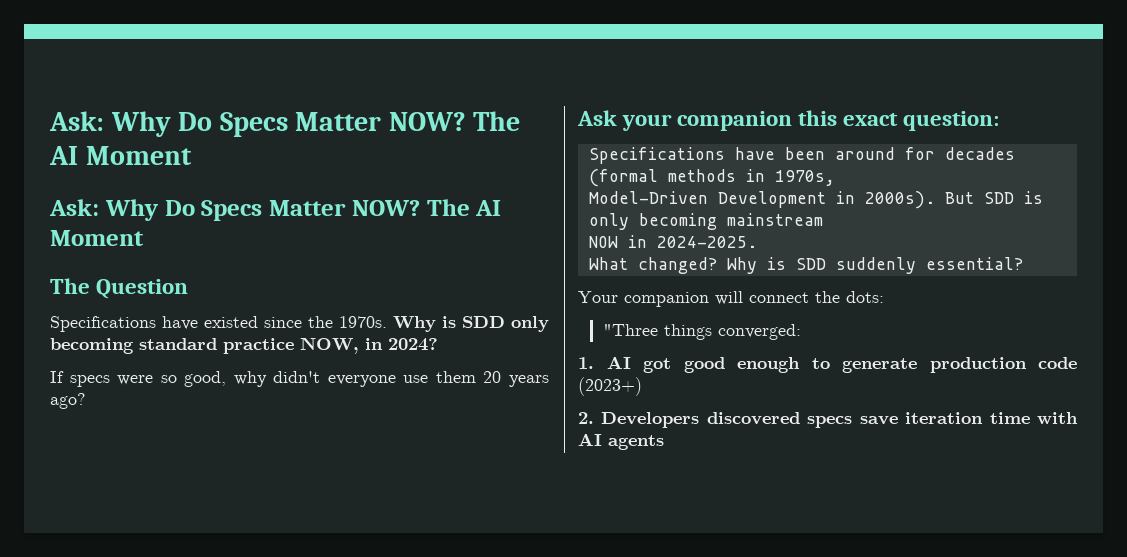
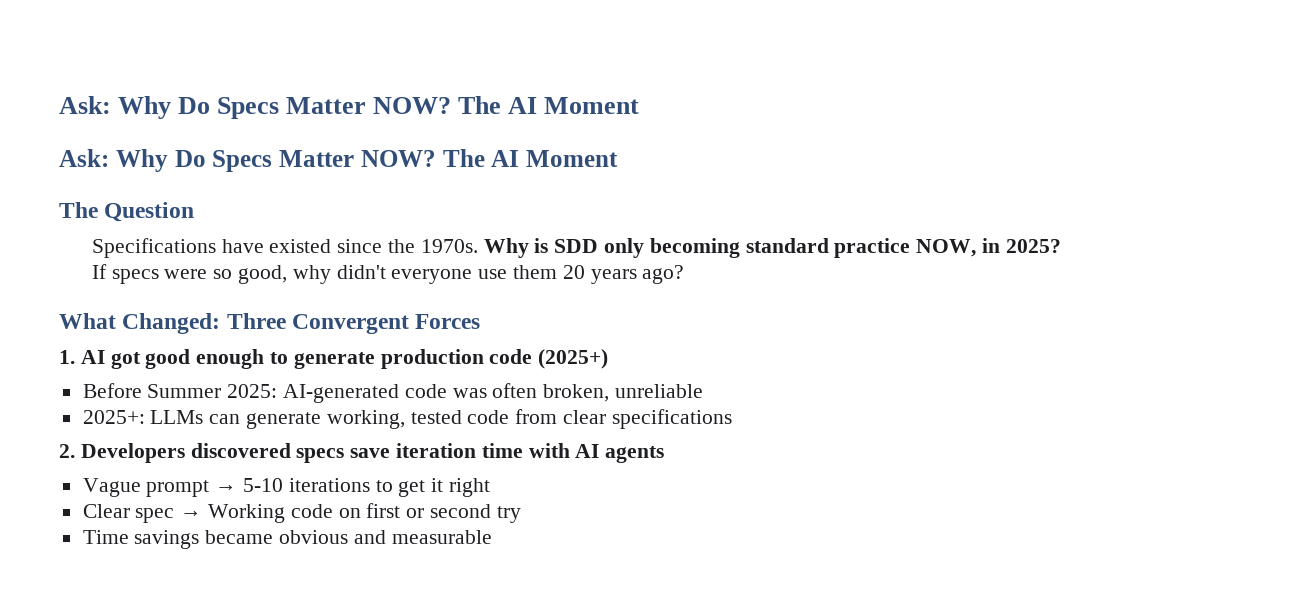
[388,338,438,351] 2024? -> [1005,239,1061,253] 2025?
[577,110,1000,131] [588,147,1015,164] [588,169,835,187] [588,191,1043,209] [588,213,823,230] [588,235,757,248] [588,257,1023,274] [578,291,884,307] [602,324,801,340] Ask your companion this exact question: // Specifications have been around for decades (formal methods in 1970s, // Model-Driven Development in 2000s). But SDD is only becoming mainstream // NOW in 2024-2025. // What changed? Why is SDD suddenly essential? // Your companion will connect the dots: // "Three things converged: -> [59,313,481,334] What Changed: Three Convergent Forces
[578,377,642,396] (2023+) -> [538,349,609,369] [82,383,704,403] [82,409,732,429] (2025+) // Before Summer 2025: AI-generated code was often broken, unreliable // 2025+: LLMs can generate working, tested code from clear specifications
(664, 442) none -> [82,478,491,497] [82,503,521,523] [82,530,492,549] // Vague prompt → 5-10 iterations to get it right // Clear spec → Working code on first or second try // Time savings became obvious and measurable

